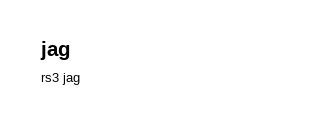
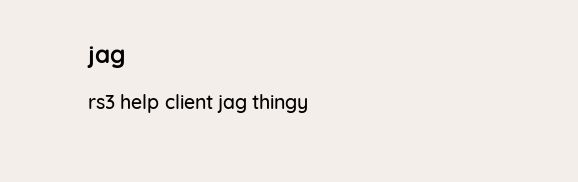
[62,73,80,85] jag -> [120,94,309,113] help client jag thingy

